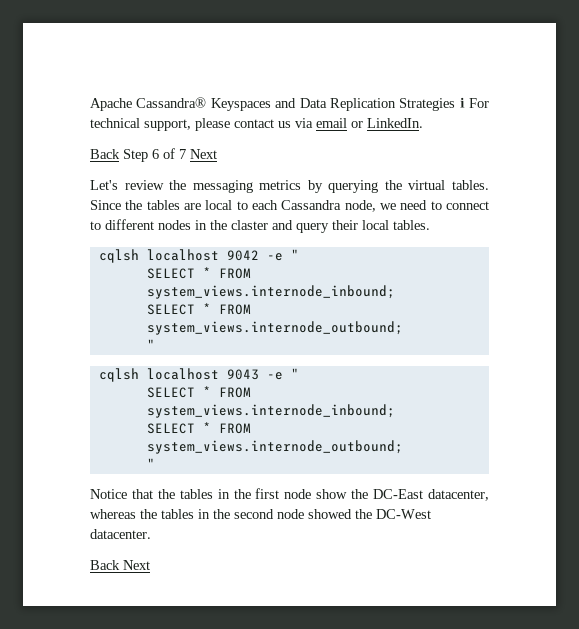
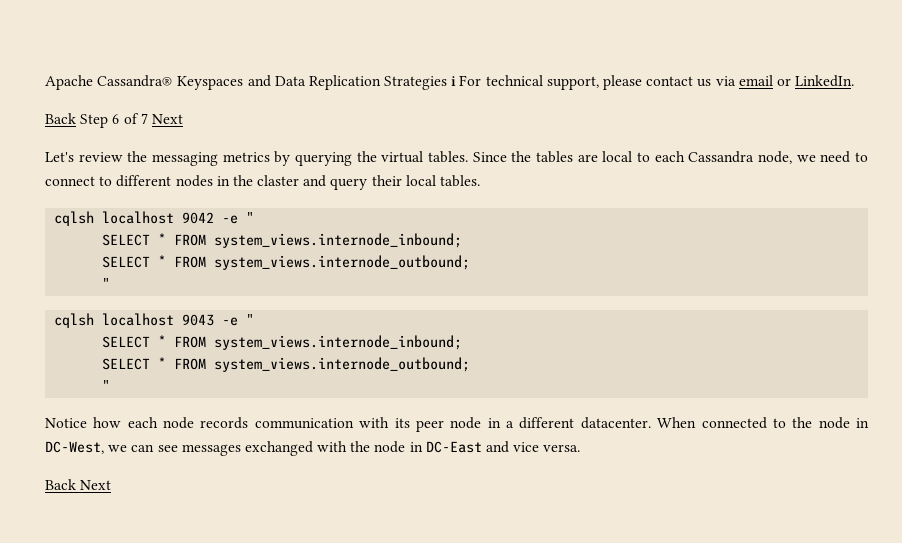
[131,488,490,501] [90,509,431,519] [90,529,151,539] that the tables in the first node show the DC-East datacenter, whereas the tables in the second node showed the DC-West datacenter. -> [93,417,869,432] [45,441,581,456] how each node records communication with its peer node in a different datacenter. When connected to the node in DC-West, we can see messages exchanged with the node in DC-East and vice versa.

